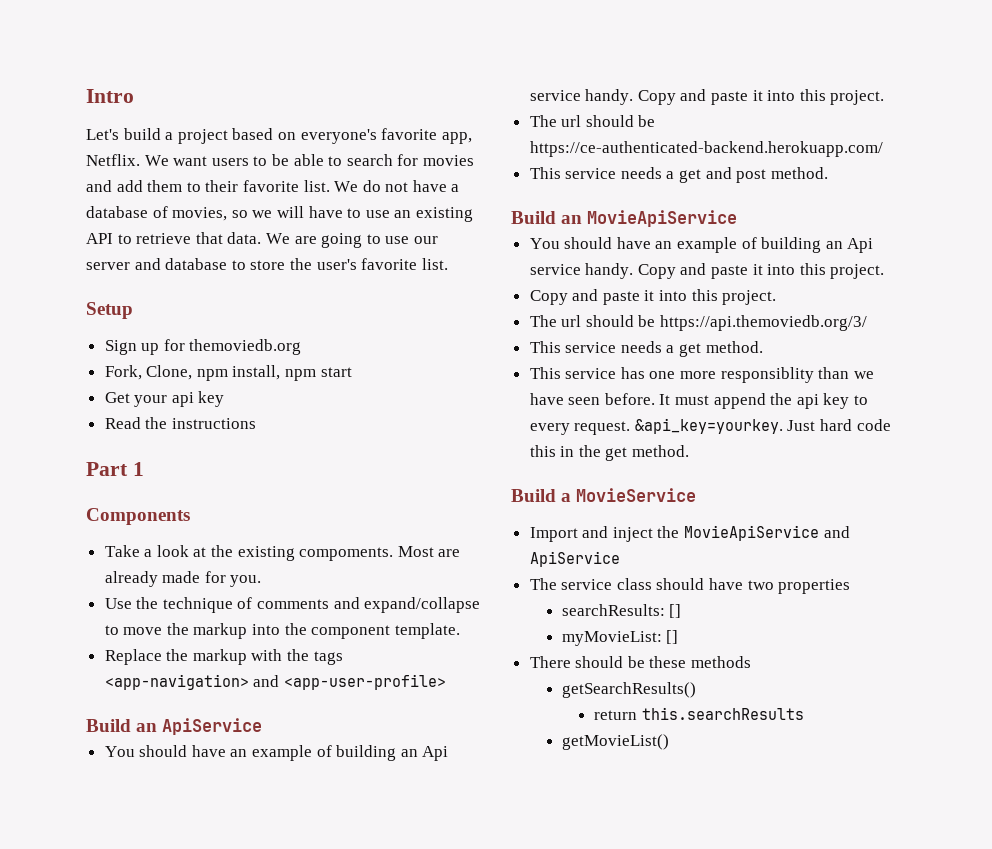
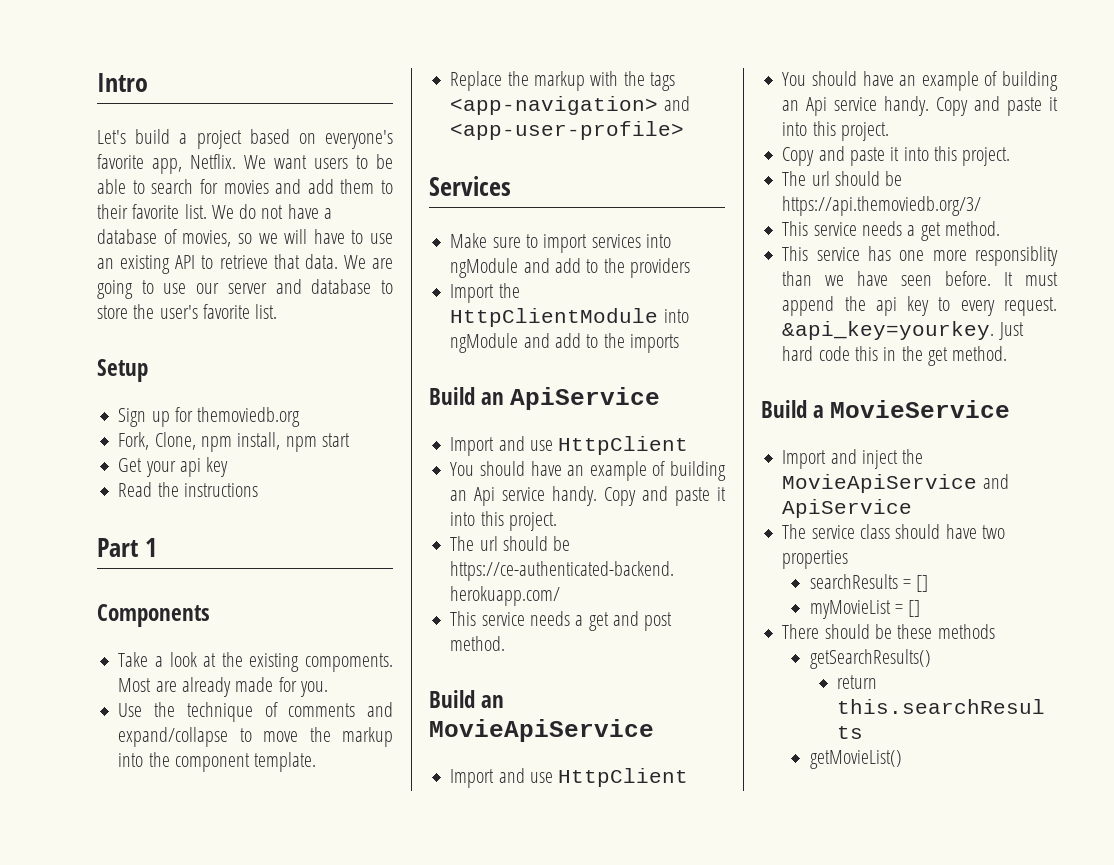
(446, 682) none -> [429,176,511,196] [450,233,671,253] [450,258,690,278] [450,283,520,303] [450,308,689,327] [450,333,679,353] // Services // Make sure to import services into ngModule and add to the providers // Import the HttpClientModule into ngModule and add to the imports
(263, 726) none -> [450,436,689,456] // Import and use HttpClient
(738, 218) none -> [450,768,689,788] // Import and use HttpClient
[561,604,682,618] [561,631,662,646] searchResults: [] // myMovieList: -> [809,574,929,592] [809,600,904,619] searchResults = [] // myMovieList =

